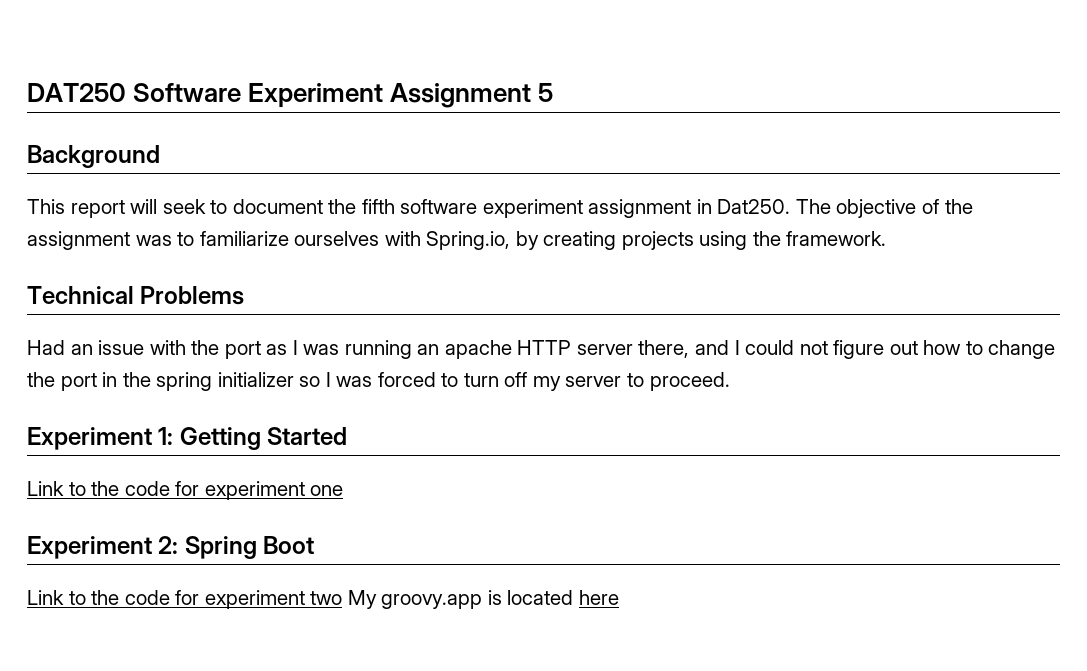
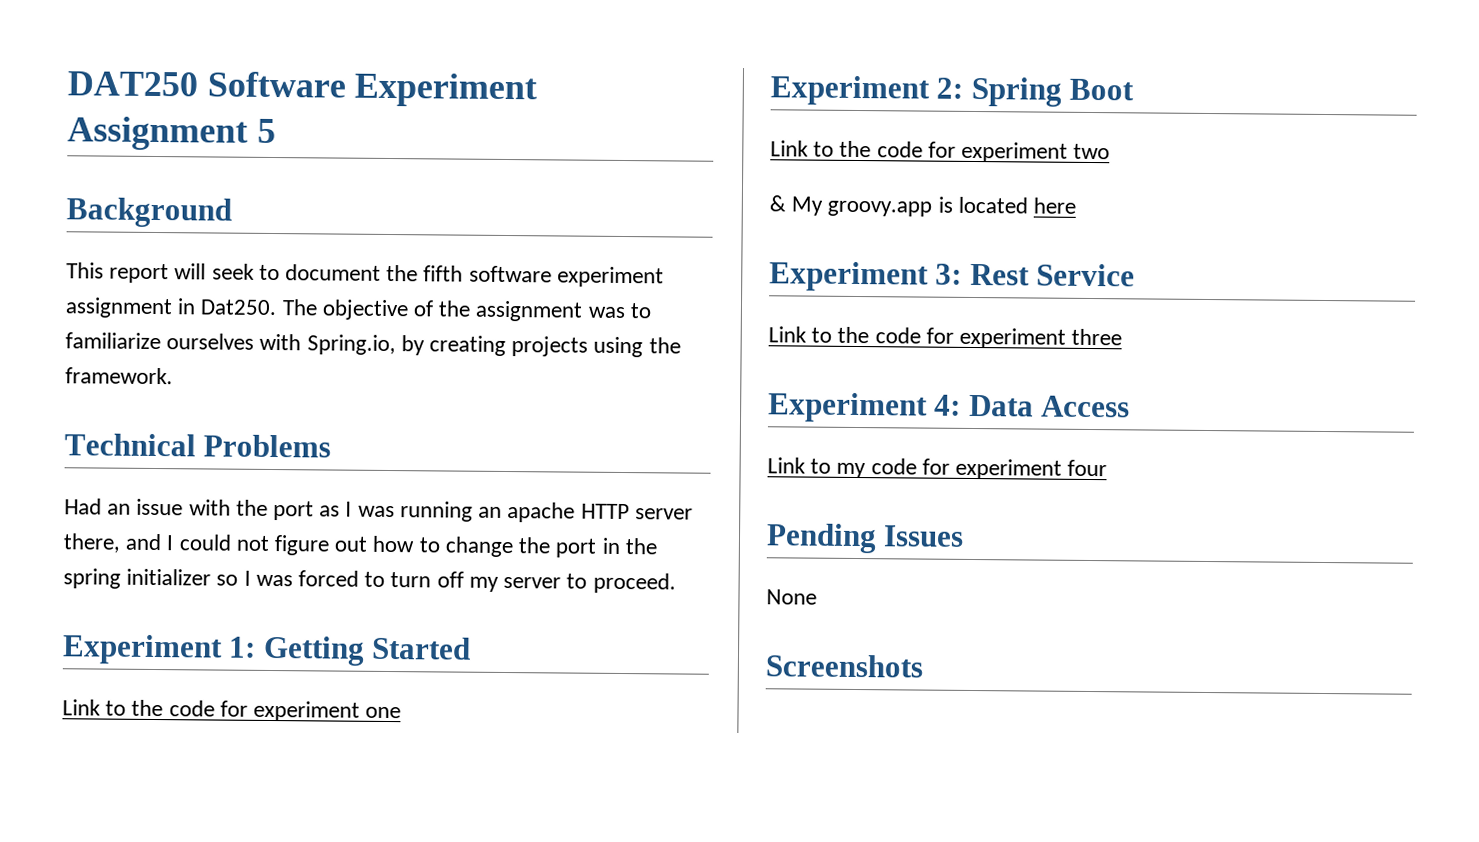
(343, 598) none -> [769,195,786,212] // &
(619, 597) none -> [769,261,1136,292] [768,326,1123,349] [767,392,1131,423] [767,457,1108,480] [766,523,965,554] [766,589,817,605] [765,654,924,678] // Experiment 3: Rest Service // Link to the code for experiment three // Experiment 4: Data Access // Link to my code for experiment four // Pending Issues // None // Screenshots

